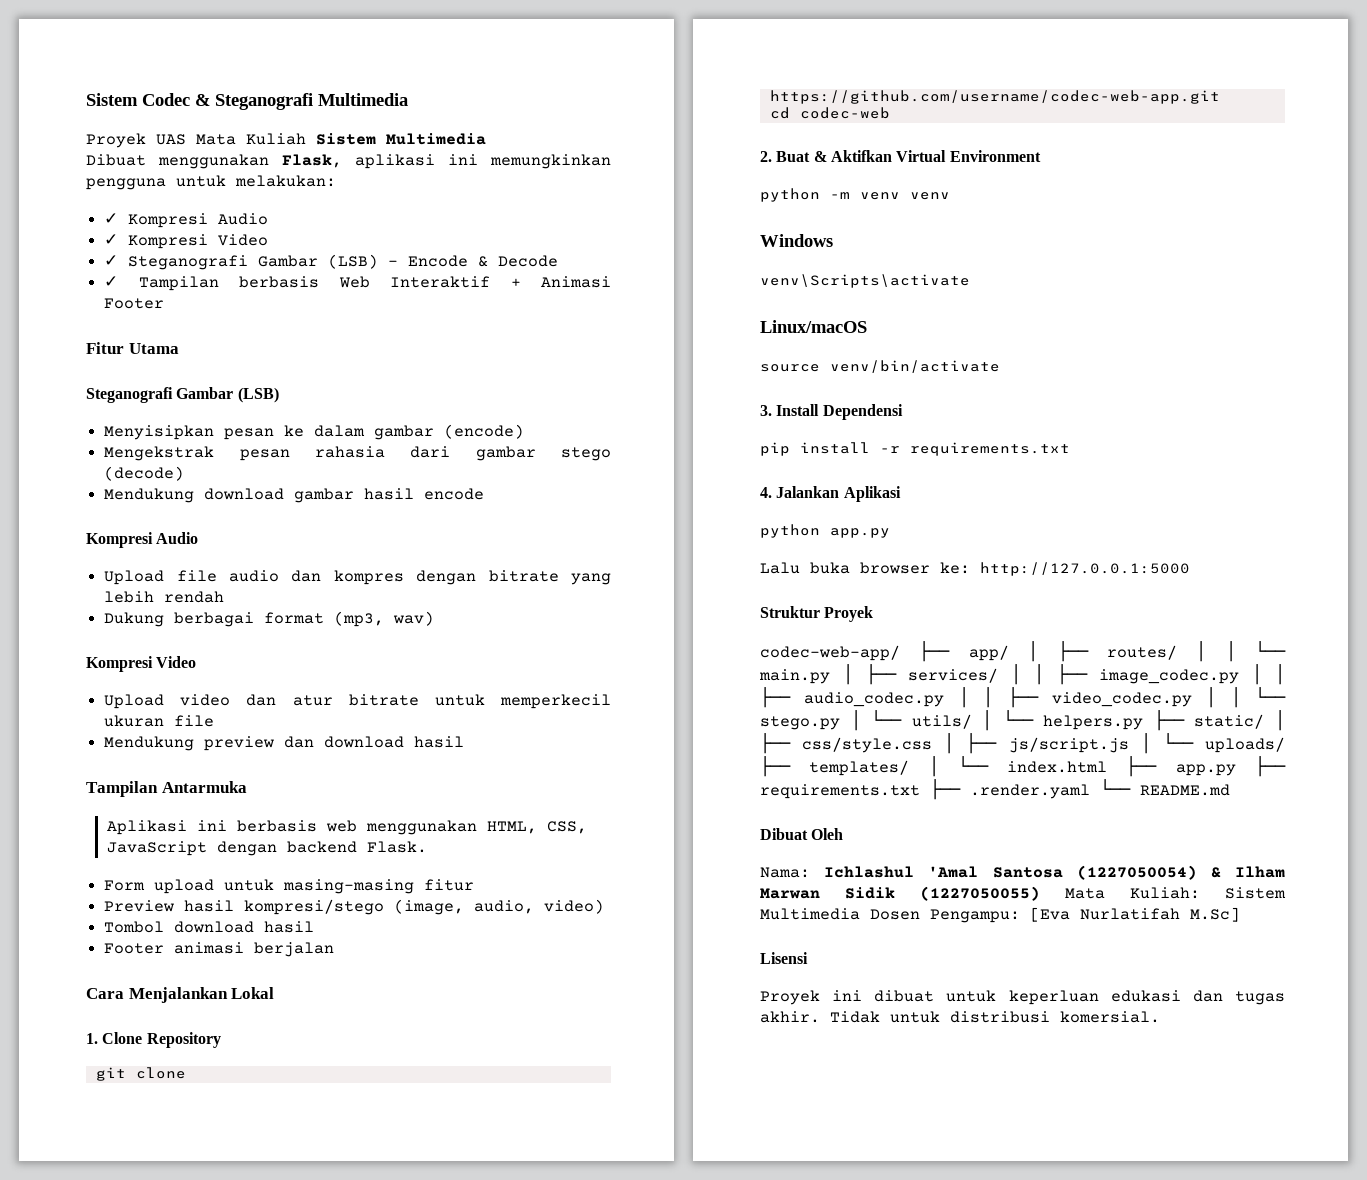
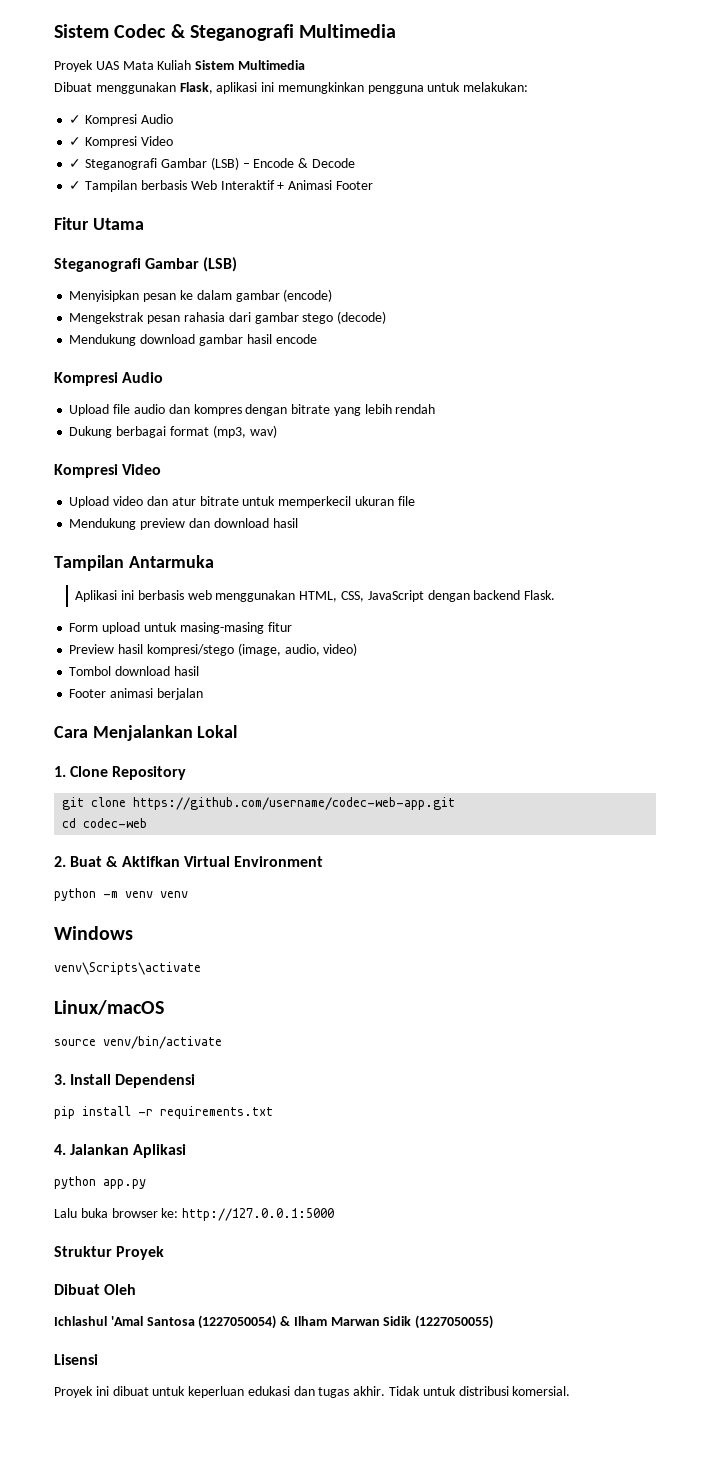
[760,641,1286,662] [759,664,1285,685] [760,687,1286,708] [760,710,1285,731] [760,733,1285,754] [760,756,1286,777] [760,779,1230,800] // codec-web-app/ ├── app/ │ ├── routes/ │ │ └── main.py │ ├── services/ │ │ ├── image_codec.py │ │ ├── audio_codec.py │ │ ├── video_codec.py │ │ └── stego.py │ └── utils/ │ └── helpers.py ├── static/ │ ├── css/style.css │ ├── js/script.js │ └── uploads/ ├── templates/ │ └── index.html ├── app.py ├── requirements.txt ├── .render.yaml └── README.md -> (165, 1253) none
[760,867,810,878] Nama: -> (137, 1289) none
[1065,887,1286,899] [760,907,1240,923] Mata Kuliah: Sistem Multimedia Dosen Pengampu: [Eva Nurlatifah M.Sc] -> (494, 1322) none

